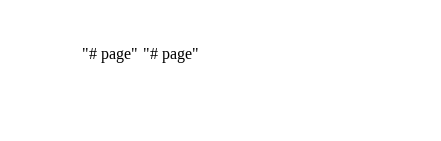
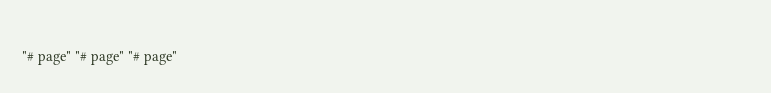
[82,48,199,63] "# page" "# page" -> [22,51,177,65] "# page" "# page" "# page"

